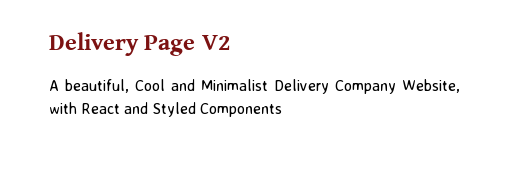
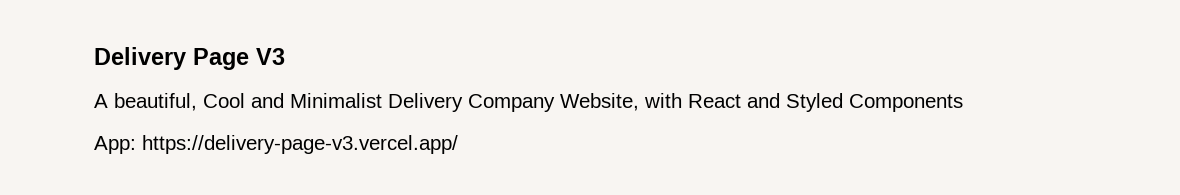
[201,35,230,50] V2 -> [256,48,285,65] V3
(282, 110) none -> [94,135,458,154] // App: https://delivery-page-v3.vercel.app/

